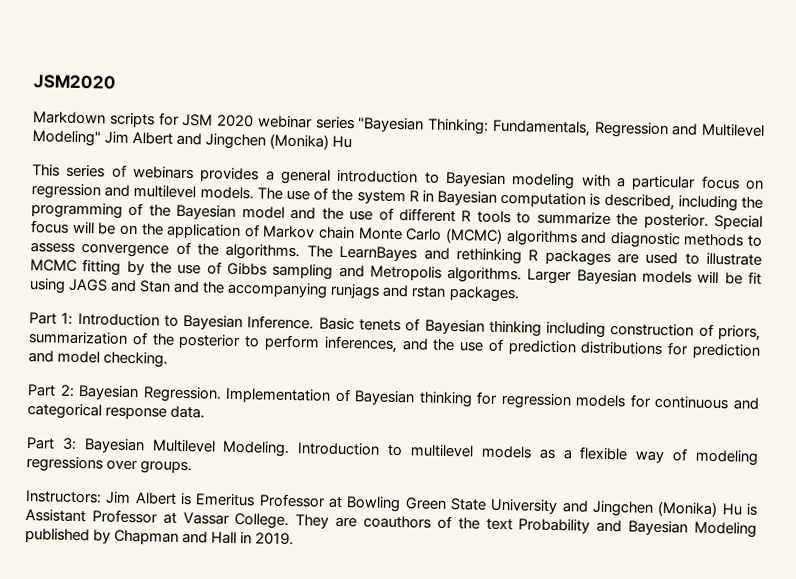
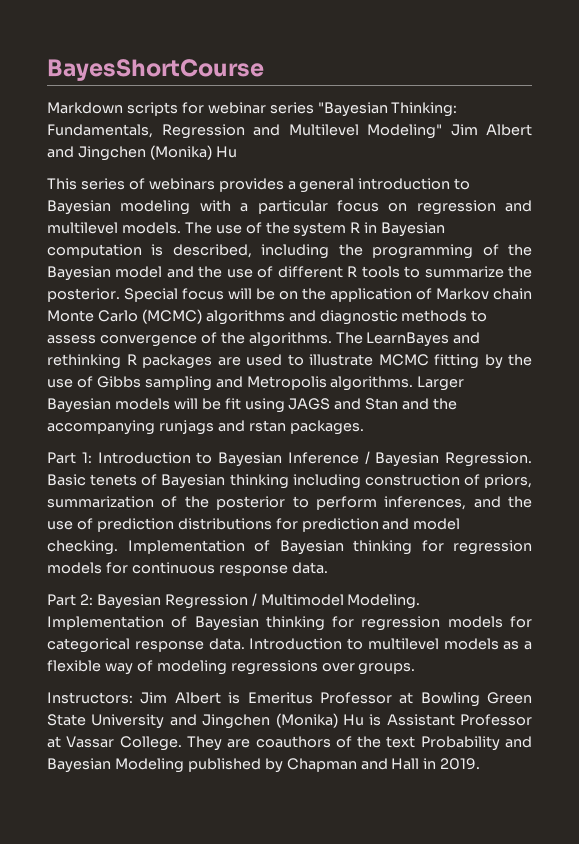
[33,74,116,90] JSM2020 -> [47,59,264,81] BayesShortCourse
[182,113,254,128] JSM 2020 -> (204, 108) none
[247,315,315,330] Inference. -> [287,451,532,467] Inference / Bayesian Regression.
[27,384,222,403] // Part 2: Bayesian Regression. -> (118, 547) none
[733,397,761,410] [27,403,102,420] and categorical -> (215, 568) none
[61,437,291,457] 3: Bayesian Multilevel Modeling. -> [79,593,421,609] [47,616,532,631] [47,638,245,653] 2: Bayesian Regression / Multimodel Modeling. Implementation of Bayesian thinking for regression models for categorical response data.

